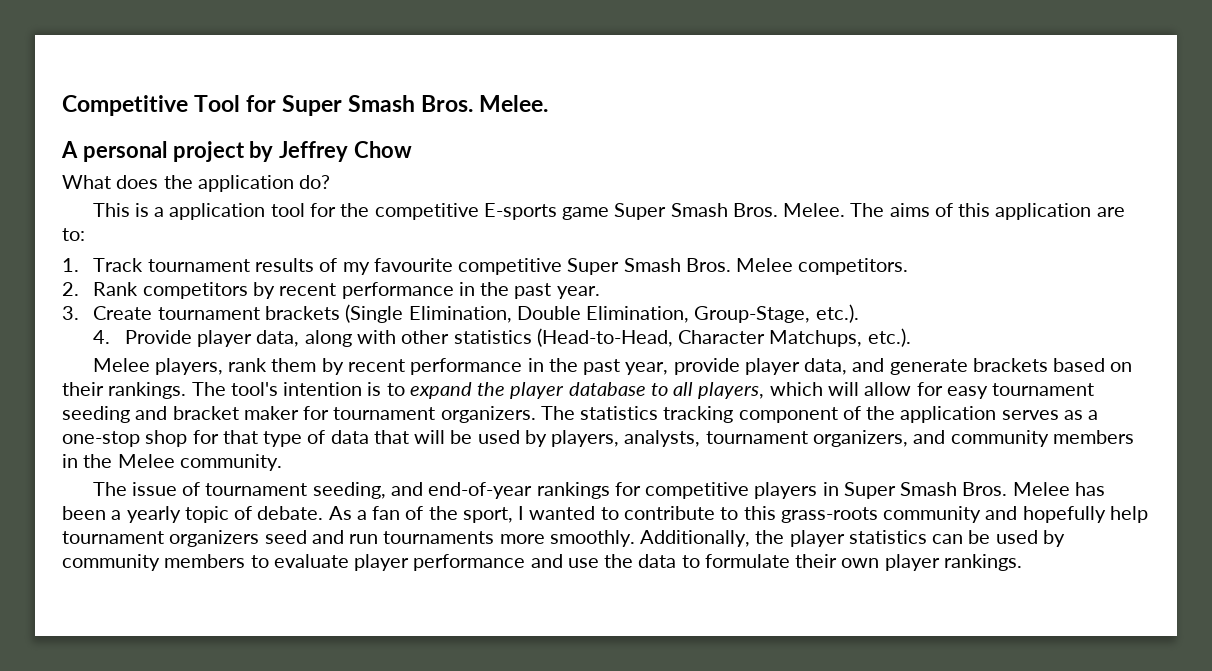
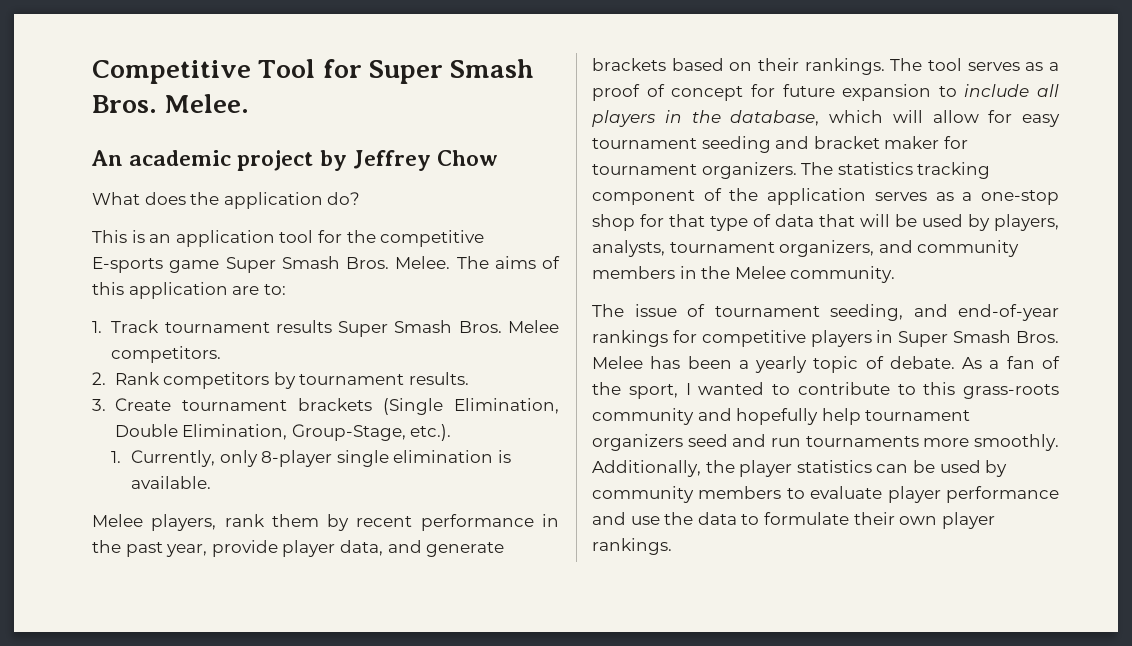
[61,141,167,162] A personal -> [91,150,232,166] An academic
[154,207,165,217] a -> [149,234,172,243] an
[319,258,563,275] of my favourite competitive -> (332, 326) none
[279,282,600,299] recent performance in the past year. -> [299,372,469,385] tournament results.
[93,328,911,347] 4. Provide player data, along with other statistics (Head-to-Head, Character Matchups, etc.). -> [111,450,511,467] [130,476,211,489] 1. Currently, only 8-player single elimination is available.
[230,382,765,399] tool's intention is to expand the player database to all players, -> [928,58,1059,71] [592,84,1059,101] [592,110,820,127] tool serves as a proof of concept for future expansion to include all players in the database,

